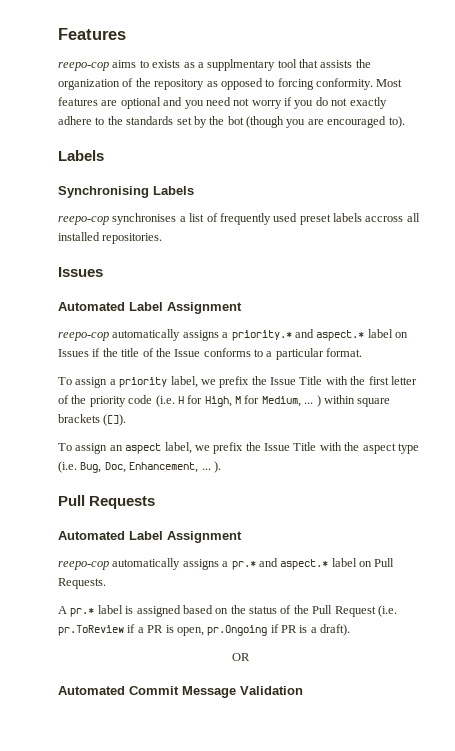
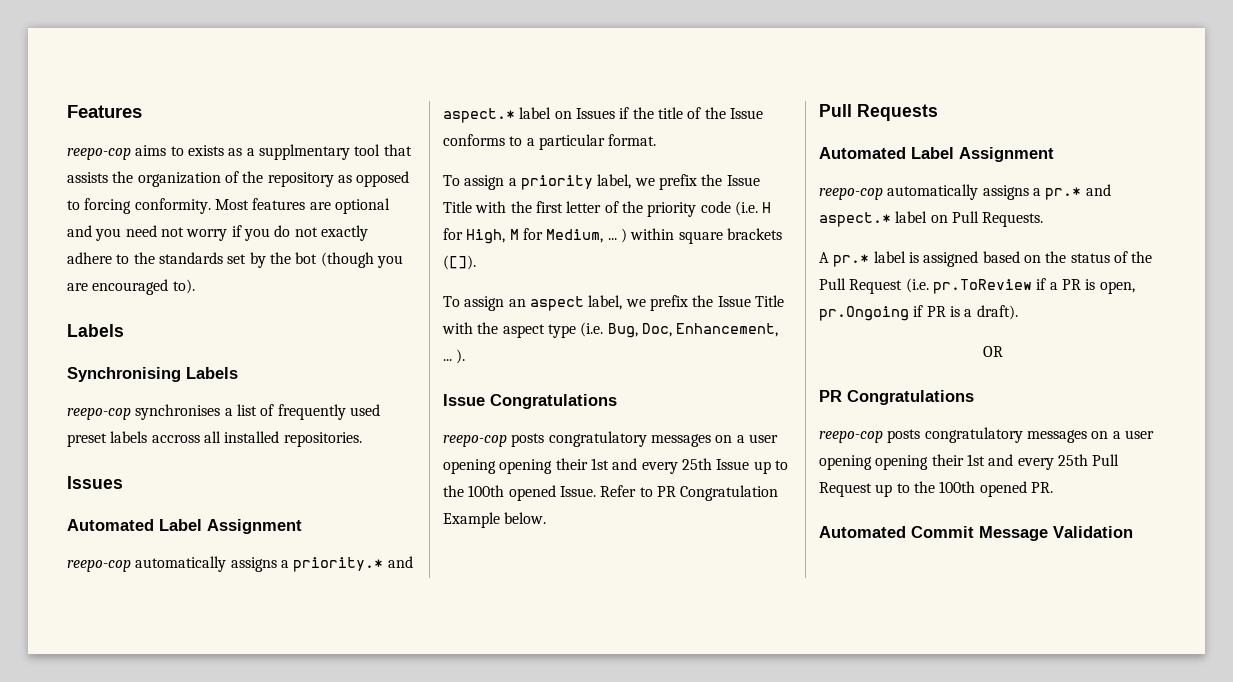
(221, 467) none -> [443,394,617,409] [443,431,778,447] [443,458,788,474] [443,485,779,501] [443,512,547,528] // Issue Congratulations // reepo-cop posts congratulatory messages on a user opening opening their 1st and every 25th Issue up to the 100th opened Issue. Refer to PR Congratulation Example below.
(250, 657) none -> [819,390,974,405] [819,427,1154,443] [819,454,1120,470] [819,481,1053,497] // PR Congratulations // reepo-cop posts congratulatory messages on a user opening opening their 1st and every 25th Pull Request up to the 100th opened PR.

